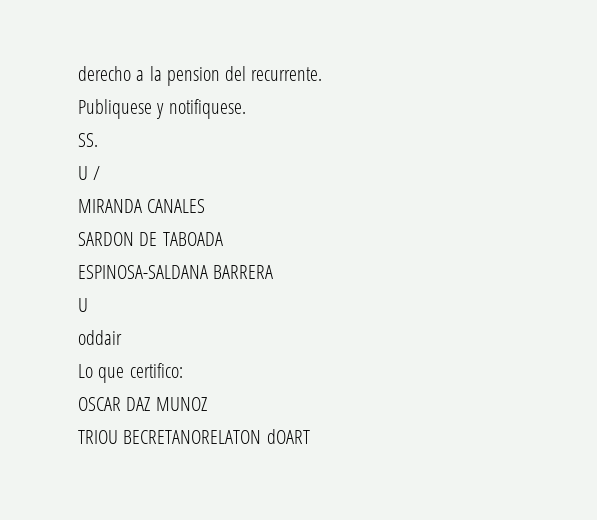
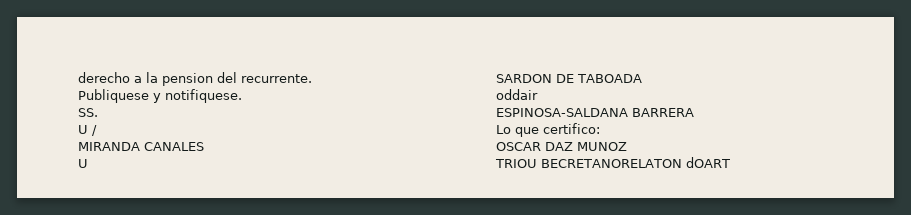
(206, 206) none -> [77,159,88,168] // U
(223, 239) none -> [495,89,538,100] // oddair
[78,298,89,312] [78,330,123,345] // U // oddair -> (694, 112) none

